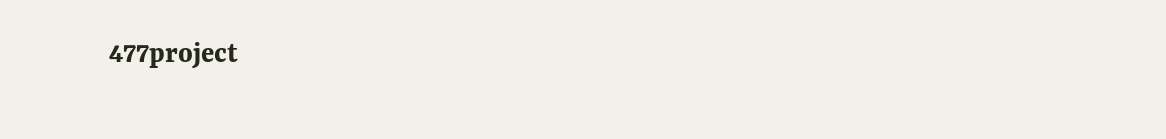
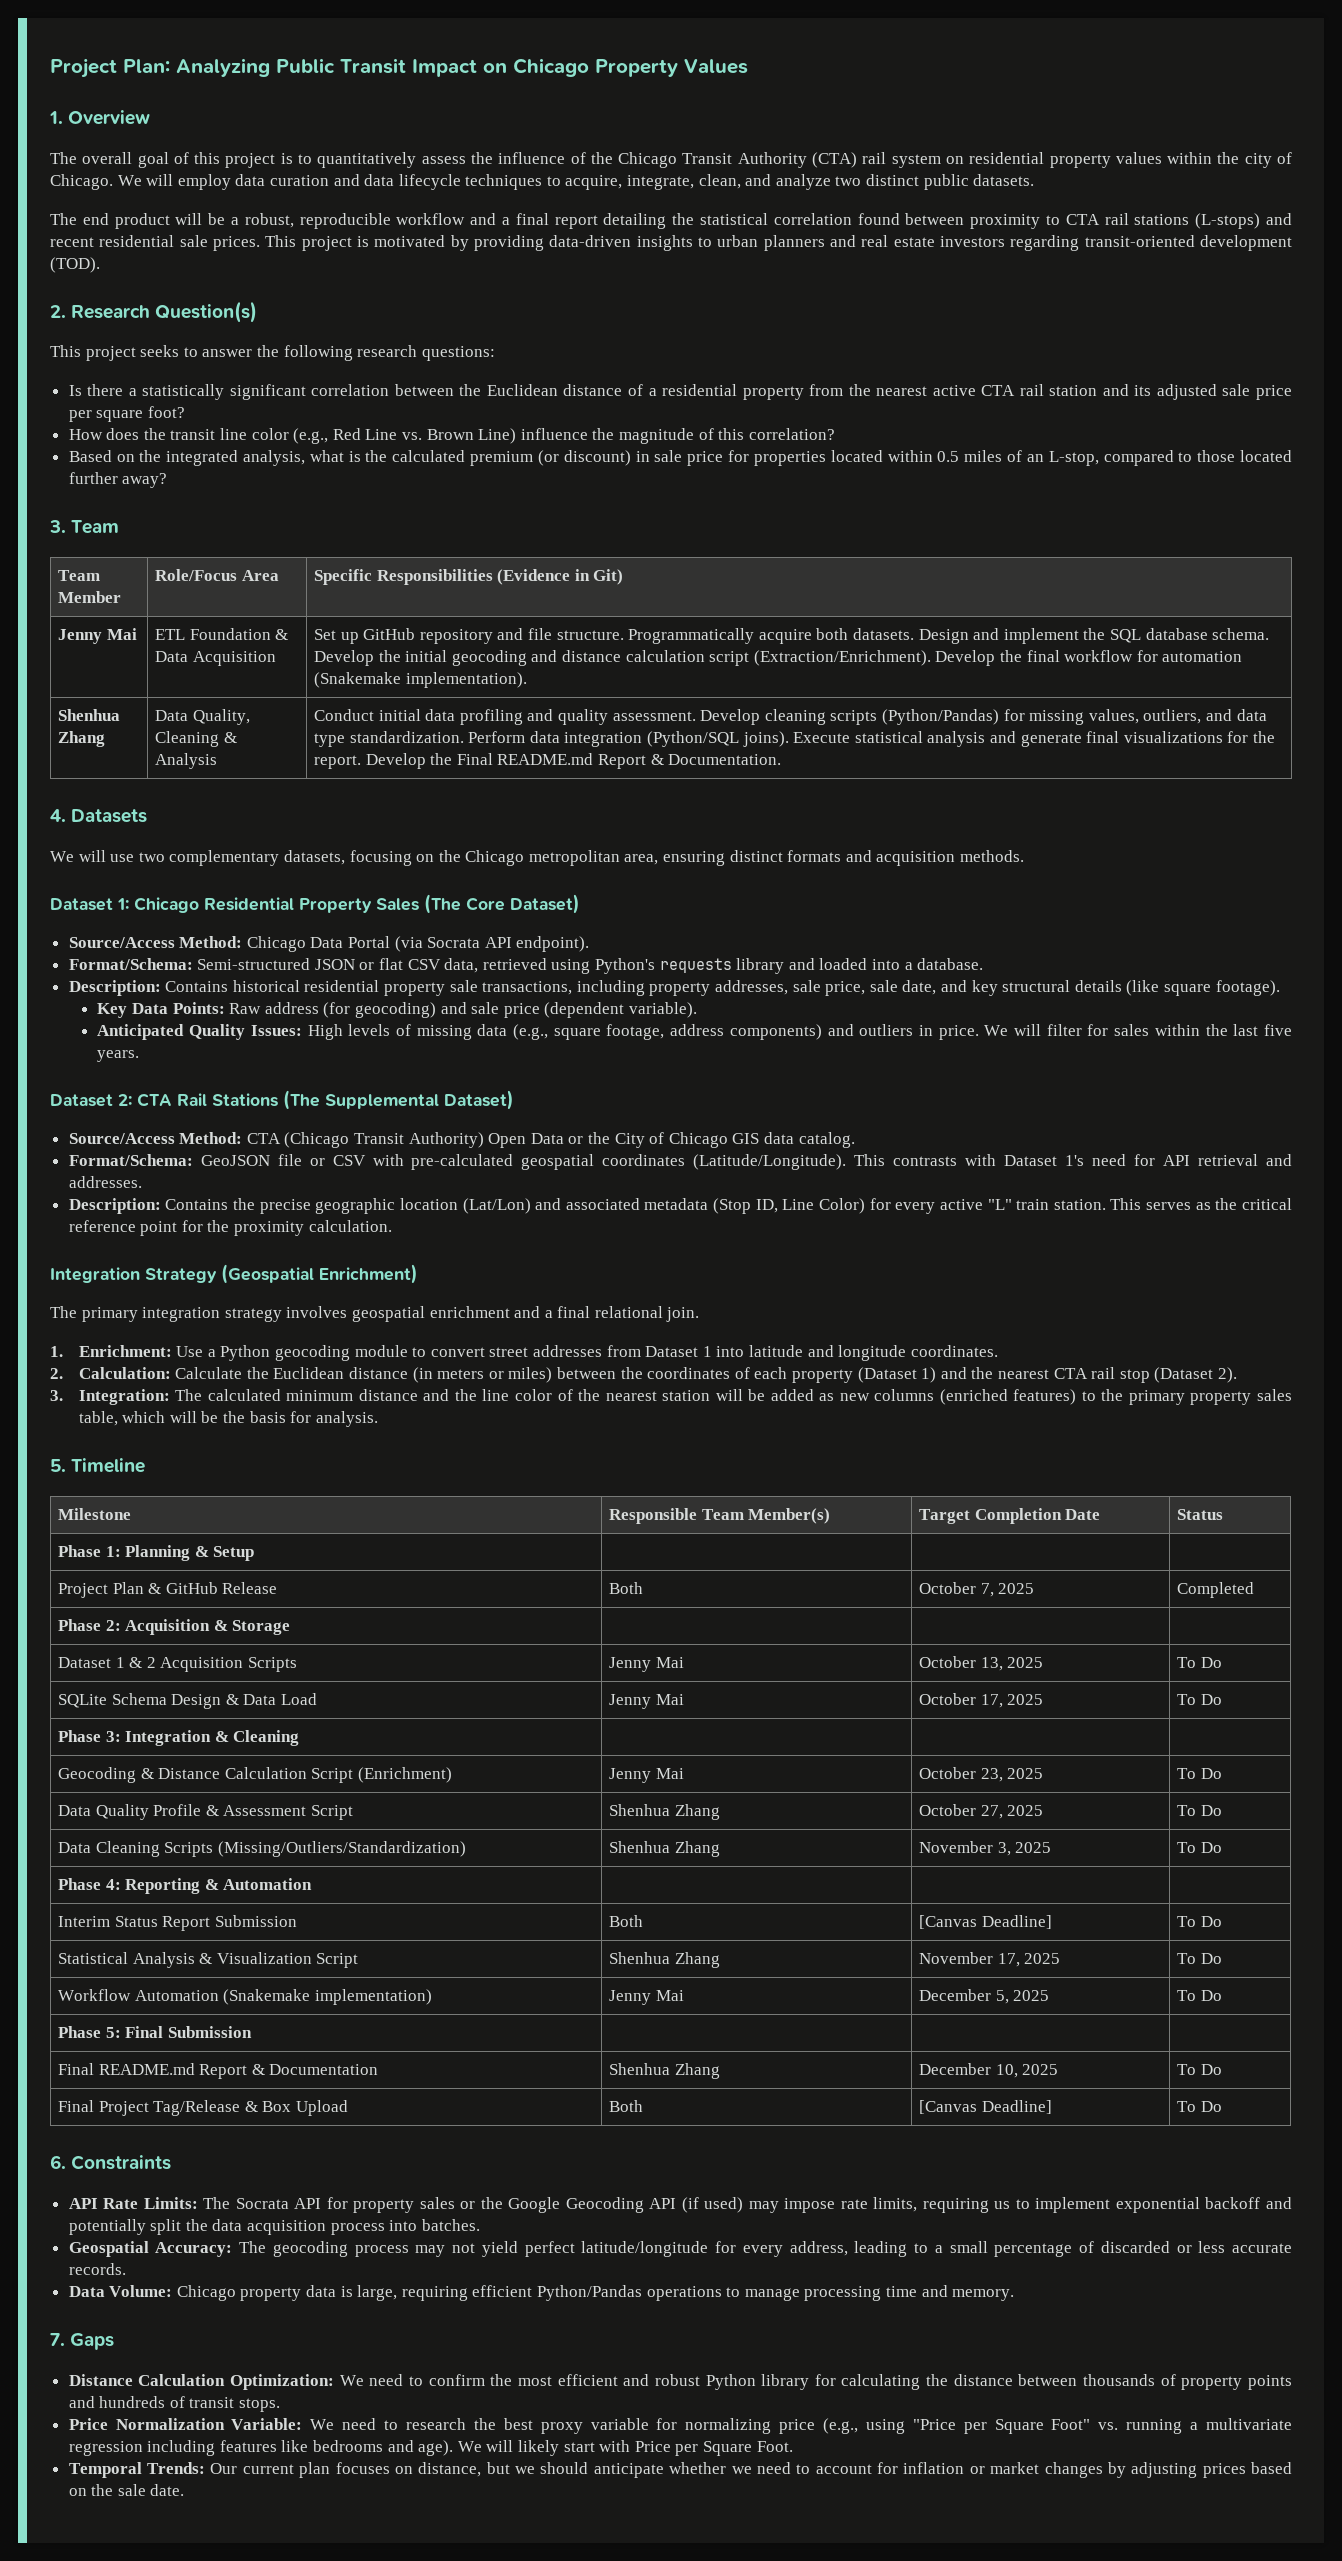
[109,42,238,69] 477project -> [50,58,748,78] [49,110,151,125] [50,152,1293,168] [50,174,1035,190] [50,213,1292,229] [50,235,1292,251] [50,257,100,273] [50,301,258,323] [50,345,495,361] [68,384,1292,400] [68,406,185,422] [68,428,835,444] [68,450,1293,466] [68,472,168,488] [49,520,120,534] [58,570,101,581] [58,591,122,603] [155,569,279,581] [314,569,624,585] [58,628,137,644] [155,628,289,640] [155,651,276,666] [314,628,1270,644] [314,650,1243,666] [314,672,527,688] [58,709,121,721] [58,731,106,747] [155,709,250,725] [155,731,237,747] [155,753,218,769] [314,709,1267,725] [314,731,1275,747] [314,753,782,769] [50,809,148,823] [50,850,1025,866] [50,894,580,914] [68,936,590,952] [68,958,984,974] [68,980,1280,996] [97,1002,697,1018] [97,1024,1293,1040] [97,1050,140,1062] [50,1090,514,1110] [68,1132,855,1148] [68,1154,1292,1170] [68,1176,142,1188] [68,1198,1293,1214] [68,1220,392,1236] [50,1264,418,1284] [50,1306,700,1322] [50,1345,998,1361] [50,1367,1237,1383] [50,1389,1292,1405] [78,1411,378,1427] [50,1458,146,1473] [58,1508,132,1520] [609,1508,831,1524] [919,1508,1101,1524] [1177,1509,1224,1520] [58,1545,255,1561] [58,1582,278,1598] [609,1582,644,1594] [919,1582,1035,1597] [1177,1582,1255,1598] [58,1619,291,1635] [58,1657,298,1672] [609,1657,684,1672] [919,1656,1044,1671] [1177,1657,1222,1668] [58,1693,318,1709] [609,1694,684,1709] [919,1693,1044,1708] [1177,1694,1222,1705] [58,1730,300,1746] [58,1767,453,1783] [609,1768,684,1783] [919,1767,1044,1782] [1177,1768,1222,1779] [58,1804,354,1820] [609,1804,720,1820] [919,1804,1044,1819] [1177,1805,1222,1816] [58,1841,466,1857] [609,1841,720,1857] [919,1841,1052,1856] [1177,1842,1222,1853] [58,1878,313,1894] [58,1915,297,1931] [609,1915,644,1927] [919,1915,1052,1929] [1177,1916,1222,1927] [58,1952,359,1968] [609,1952,720,1968] [919,1952,1061,1967] [1177,1953,1222,1964] [58,1989,432,2005] [609,1990,684,2005] [919,1989,1050,2004] [1177,1990,1222,2001] [58,2026,252,2038] [58,2063,379,2079] [609,2063,720,2079] [919,2063,1059,2078] [1177,2064,1222,2075] [58,2100,349,2116] [609,2100,644,2112] [919,2100,1052,2114] [1177,2101,1222,2112] [50,2155,172,2170] [68,2197,1292,2213] [68,2219,480,2235] [68,2241,1293,2257] [68,2263,126,2275] [68,2285,1015,2301] [50,2333,115,2350] [68,2374,1292,2390] [68,2396,281,2412] [68,2418,1292,2434] [68,2440,793,2456] [68,2462,1292,2478] [68,2484,185,2496] Project Plan: Analyzing Public Transit Impact on Chicago Property Values // 1. Overview // The overall goal of this project is to quantitatively assess the influence of the Chicago Transit Authority (CTA) rail system on residential property values within the city of Chicago. We will employ data curation and data lifecycle techniques to acquire, integrate, clean, and analyze two distinct public datasets. // The end product will be a robust, reproducible workflow and a final report detailing the statistical correlation found between proximity to CTA rail stations (L-stops) and recent residential sale prices. This project is motivated by providing data-driven insights to urban planners and real estate investors regarding transit-oriented development (TOD). // 2. Research Question(s) // This project seeks to answer the following research questions: // Is there a statistically significant correlation between the Euclidean distance of a residential property from the nearest active CTA rail station and its adjusted sale price per square foot? // How does the transit line color (e.g., Red Line vs. Brown Line) influence the magnitude of this correlation? // Based on the integrated analysis, what is the calculated premium (or discount) in sale price for properties located within 0.5 miles of an L-stop, compared to those located further away? // 3. Team // Team Member | Role/Focus Area | Specific Responsibilities (Evidence in Git) // Jenny Mai | ETL Foundation & Data Acquisition | Set up GitHub repository and file structure. Programmatically acquire both datasets. Design and implement the SQL database schema. Develop the initial geocoding and distance calculation script (Extraction/Enrichment). Develop the final workflow for automation (Snakemake implementation). // Shenhua Zhang | Data Quality, Cleaning & Analysis | Conduct initial data profiling and quality assessment. Develop cleaning scripts (Python/Pandas) for missing values, outliers, and data type standardization. Perform data integration (Python/SQL joins). Execute statistical analysis and generate final visualizations for the report. Develop the Final README.md Report & Documentation. // 4. Datasets // We will use two complementary datasets, focusing on the Chicago metropolitan area, ensuring distinct formats and acquisition methods. // Dataset 1: Chicago Residential Property Sales (The Core Dataset) // Source/Access Method: Chicago Data Portal (via Socrata API endpoint). // Format/Schema: Semi-structured JSON or flat CSV data, retrieved using Python's requests library and loaded into a database. // Description: Contains historical residential property sale transactions, including property addresses, sale price, sale date, and key structural details (like square footage). // Key Data Points: Raw address (for geocoding) and sale price (dependent variable). // Anticipated Quality Issues: High levels of missing data (e.g., square footage, address components) and outliers in price. We will filter for sales within the last five years. // Dataset 2: CTA Rail Stations (The Supplemental Dataset) // Source/Access Method: CTA (Chicago Transit Authority) Open Data or the City of Chicago GIS data catalog. // Format/Schema: GeoJSON file or CSV with pre-calculated geospatial coordinates (Latitude/Longitude). This contrasts with Dataset 1's need for API retrieval and addresses. // Description: Contains the precise geographic location (Lat/Lon) and associated metadata (Stop ID, Line Color) for every active "L" train station. This serves as the critical reference point for the proximity calculation. // Integration Strategy (Geospatial Enrichment) // The primary integration strategy involves geospatial enrichment and a final relational join. // 1. Enrichment: Use a Python geocoding module to convert street addresses from Dataset 1 into latitude and longitude coordinates. // 2. Calculation: Calculate the Euclidean distance (in meters or miles) between the coordinates of each property (Dataset 1) and the nearest CTA rail stop (Dataset 2). // 3. Integration: The calculated minimum distance and the line color of the nearest station will be added as new columns (enriched features) to the primary property sales table, which will be the basis for analysis. // 5. Timeline // Milestone | Responsible Team Member(s) | Target Completion Date | Status // Phase 1: Planning & Setup | | | // Project Plan & GitHub Release | Both | October 7, 2025 | Completed // Phase 2: Acquisition & Storage | | | // Dataset 1 & 2 Acquisition Scripts | Jenny Mai | October 13, 2025 | To Do // SQLite Schema Design & Data Load | Jenny Mai | October 17, 2025 | To Do // Phase 3: Integration & Cleaning | | | // Geocoding & Distance Calculation Script (Enrichment) | Jenny Mai | October 23, 2025 | To Do // Data Quality Profile & Assessment Script | Shenhua Zhang | October 27, 2025 | To Do // Data Cleaning Scripts (Missing/Outliers/Standardization) | Shenhua Zhang | November 3, 2025 | To Do // Phase 4: Reporting & Automation | | | // Interim Status Report Submission | Both | [Canvas Deadline] | To Do // Statistical Analysis & Visualization Script | Shenhua Zhang | November 17, 2025 | To Do // Workflow Automation (Snakemake implementation) | Jenny Mai | December 5, 2025 | To Do // Phase 5: Final Submission | | | // Final README.md Report & Documentation | Shenhua Zhang | December 10, 2025 | To Do // Final Project Tag/Release & Box Upload | Both | [Canvas Deadline] | To Do // 6. Constraints // API Rate Limits: The Socrata API for property sales or the Google Geocoding API (if used) may impose rate limits, requiring us to implement exponential backoff and potentially split the data acquisition process into batches. // Geospatial Accuracy: The geocoding process may not yield perfect latitude/longitude for every address, leading to a small percentage of discarded or less accurate records. // Data Volume: Chicago property data is large, requiring efficient Python/Pandas operations to manage processing time and memory. // 7. Gaps // Distance Calculation Optimization: We need to confirm the most efficient and robust Python library for calculating the distance between thousands of property points and hundreds of transit stops. // Price Normalization Variable: We need to research the best proxy variable for normalizing price (e.g., using "Price per Square Foot" vs. running a multivariate regression including features like bedrooms and age). We will likely start with Price per Square Foot. // Temporal Trends: Our current plan focuses on distance, but we should anticipate whether we need to account for inflation or market changes by adjusting prices based on the sale date.

